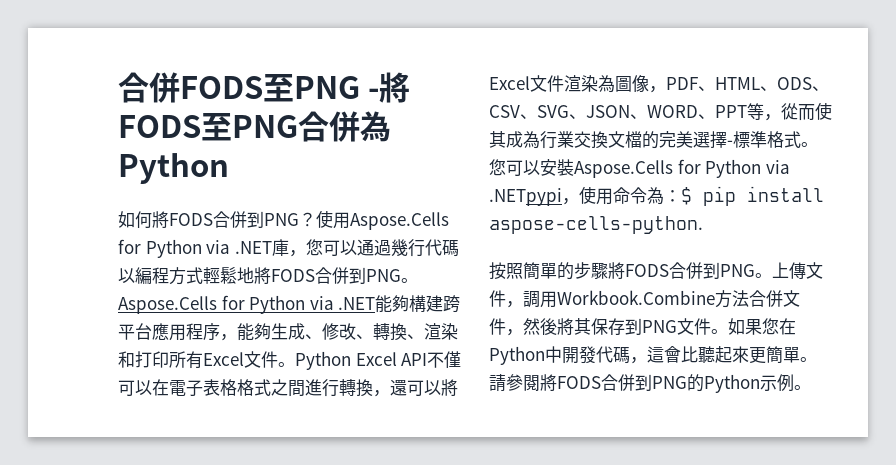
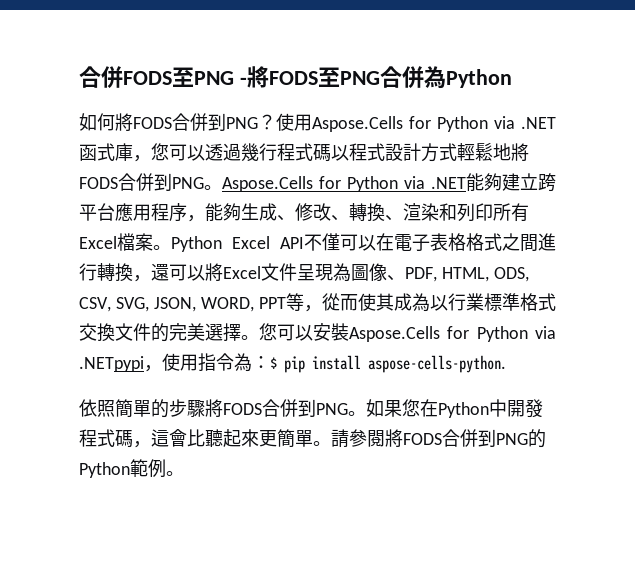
(272, 247) none -> [79,143,115,161] 函式
[356,239,459,257] [118,267,169,284] 通過幾行代碼以編程 -> [205,143,421,162] 透過幾行程式碼以程式設計
[409,295,444,312] 構建 -> [502,173,538,191] 建立
[135,351,152,368] 打 -> [457,203,475,222] 列
[244,351,278,368] 文件 -> [117,233,153,251] 檔案
[564,75,829,93] [489,105,715,119] 渲染為圖像，PDF、HTML、ODS、CSV、SVG、JSON、WORD、 -> [297,263,529,282] [79,297,254,312] 呈現為圖像、PDF, HTML, ODS, CSV, SVG, JSON, WORD,
[540,131,801,149] 行業交換文檔的完美選擇-標準格式 -> [430,293,556,311] [79,323,241,342] 以行業標準格式交換文件的完美選擇
[613,187,630,204] 命 -> [198,353,216,372] 指
[489,262,506,280] 按 -> [79,399,97,417] 依
[772,262,823,279] [489,290,800,308] [489,318,728,336] 上傳文件，調用Workbook.Combine方法合併文件，然後將其保存到PNG文件。 -> (366, 413) none
[596,346,613,363] 代 -> [79,429,115,447] 程式
[760,375,777,391] 示 -> [130,459,148,477] 範

